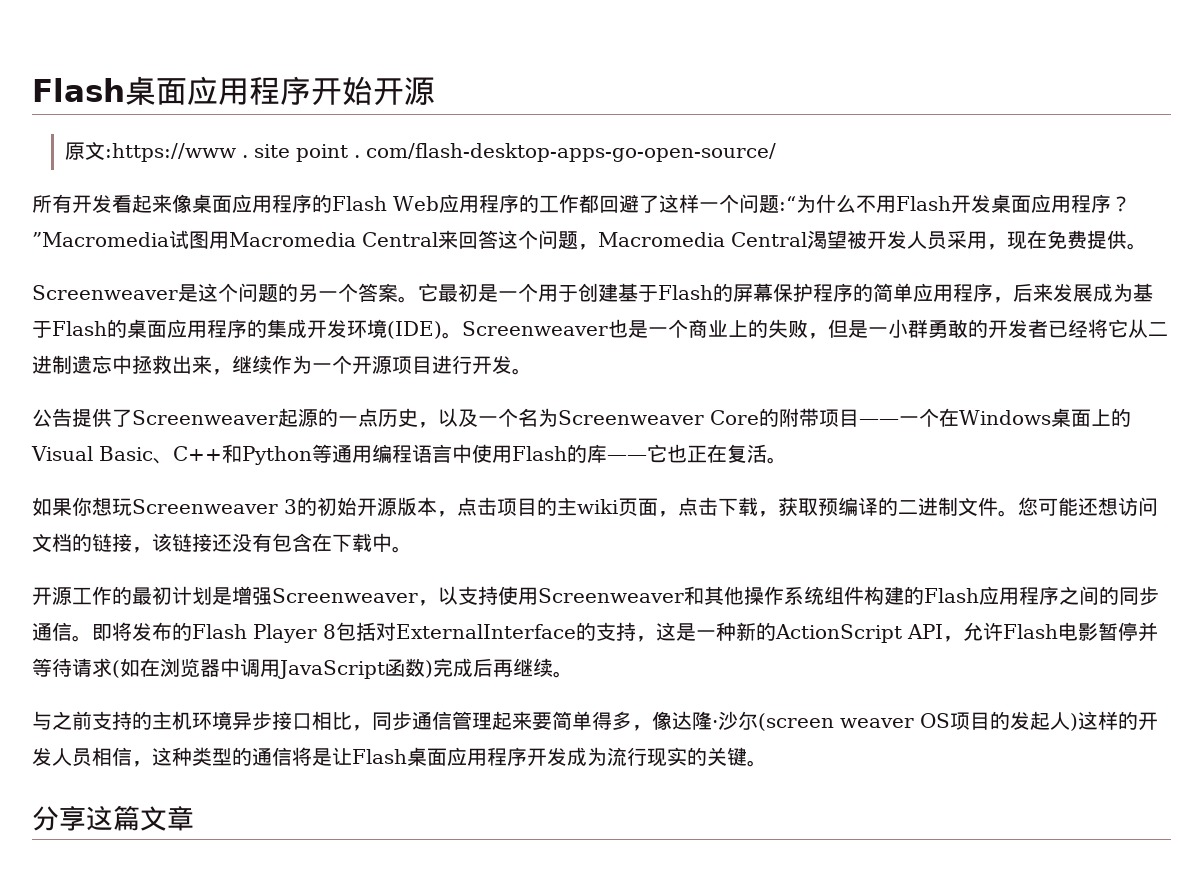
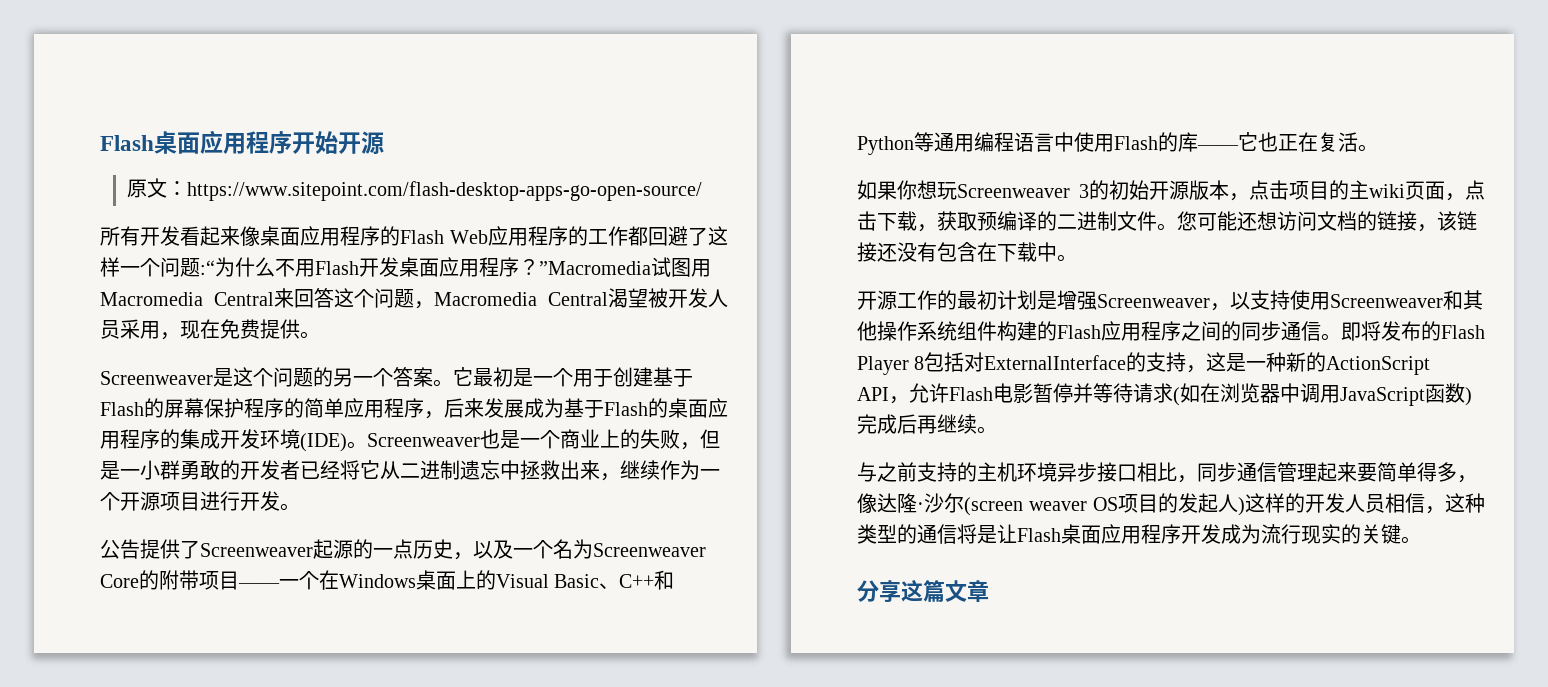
[105,143,777,162] :https://www . site point . com/flash-desktop-apps-go-open-source/ -> [166,181,702,201] ：https://www.sitepoint.com/flash-desktop-apps-go-open-source/

